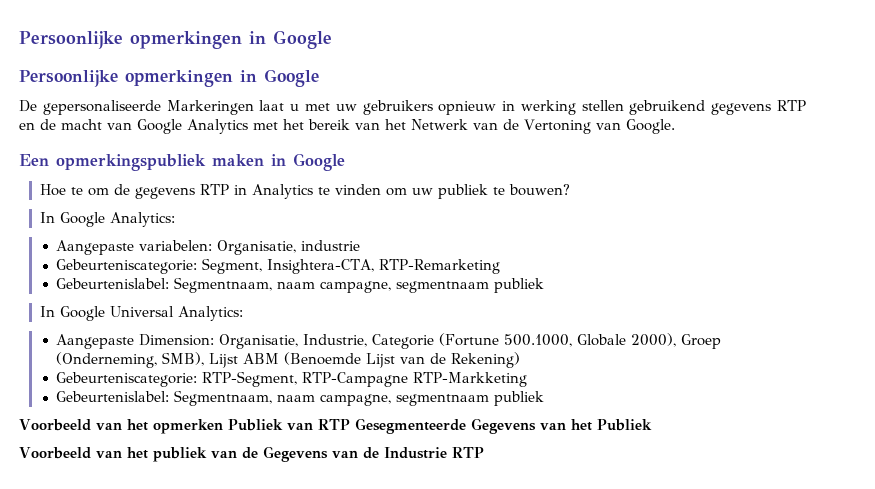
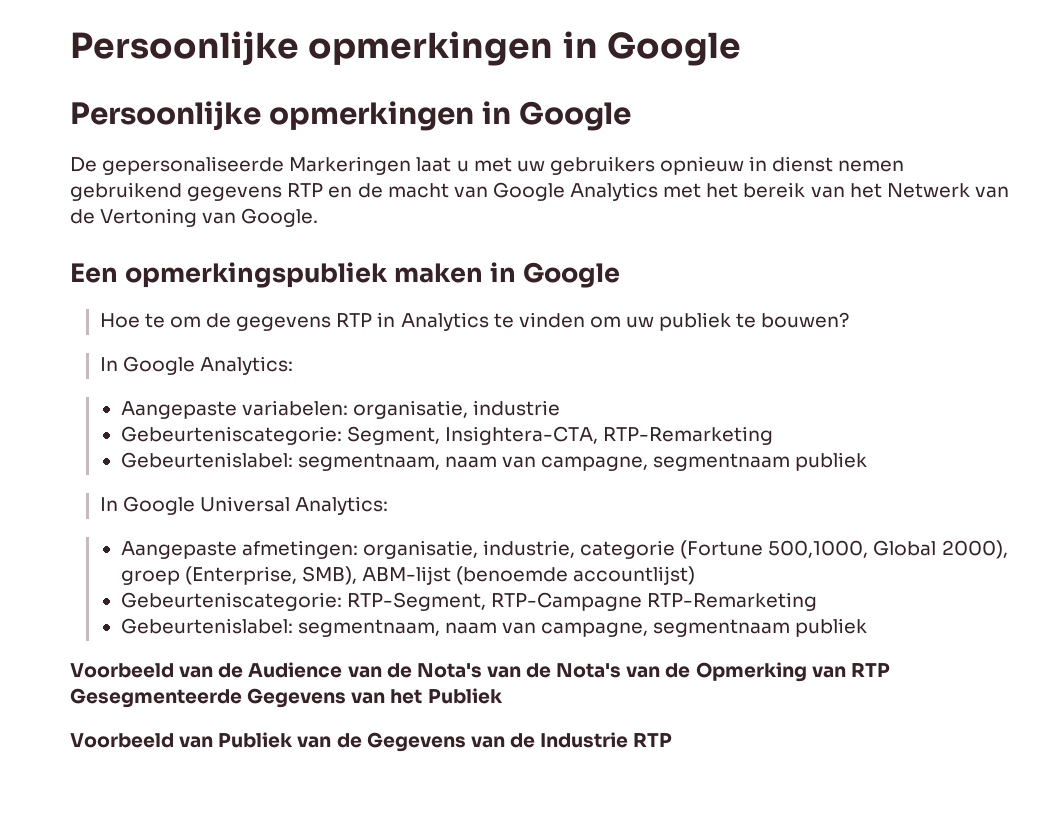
[520,100,624,115] werking stellen -> [772,156,905,172] dienst nemen
[217,240,297,255] Organisatie, -> [352,400,468,419] organisatie,
[174,277,316,293] Segmentnaam, naam -> [297,453,536,471] segmentnaam, naam van
[139,333,722,349] [56,352,521,368] Dimension: Organisatie, Industrie, Categorie (Fortune 500.1000, Globale 2000), Groep (Onderneming, SMB), Lijst ABM (Benoemde Lijst van de Rekening) -> [241,540,1008,559] [120,566,696,585] afmetingen: organisatie, industrie, categorie (Fortune 500,1000, Global 2000), groep (Enterprise, SMB), ABM-lijst (benoemde accountlijst)
[413,372,528,387] [56,390,316,406] RTP-Markketing // Gebeurtenislabel: Segmentnaam, naam -> [646,592,817,611] [120,618,536,637] RTP-Remarketing // Gebeurtenislabel: segmentnaam, naam van
[126,419,283,434] het opmerken Publiek -> [218,662,807,682] de Audience van de Nota's van de Nota's van de Opmerking
[126,447,207,462] het publiek -> [218,732,294,748] Publiek

